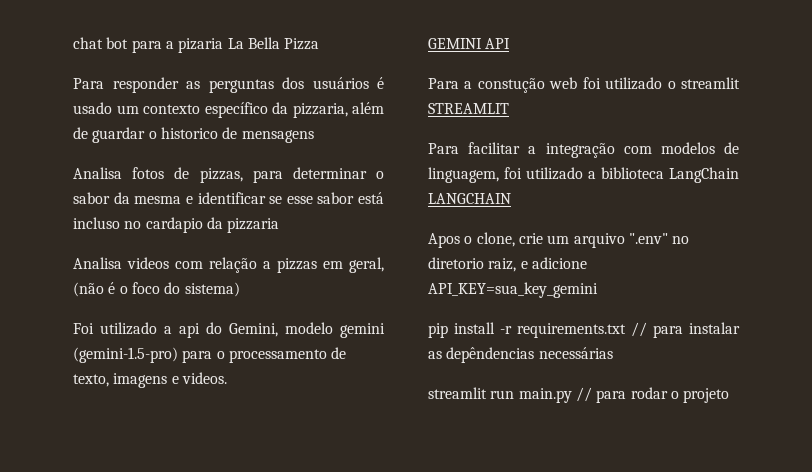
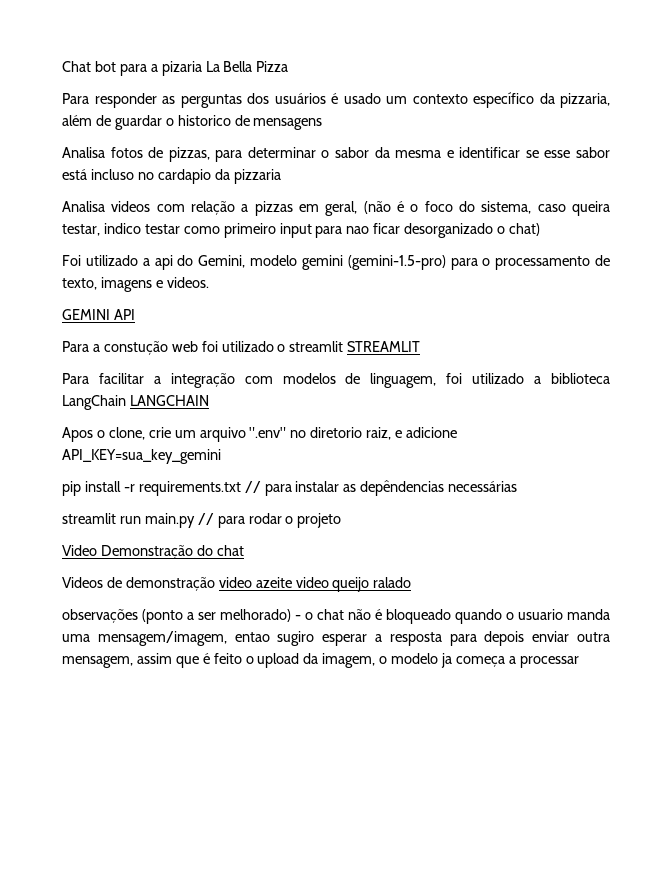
[73,37,103,49] chat -> [62,61,91,72] Chat
[184,282,240,297] sistema) -> [481,201,610,216] [62,223,541,238] sistema, caso queira testar, indico testar como primeiro input para nao ficar desorganizado o chat)
(730, 395) none -> [62,545,244,559] [62,577,412,592] [62,609,610,624] [62,631,611,646] [62,653,579,668] // Video Demonstração do chat // Videos de demonstração video azeite video queijo ralado // observações (ponto a ser melhorado) - o chat não é bloqueado quando o usuario manda uma mensagem/imagem, entao sugiro esperar a resposta para depois enviar outra mensagem, assim que é feito o upload da imagem, o modelo ja começa a processar

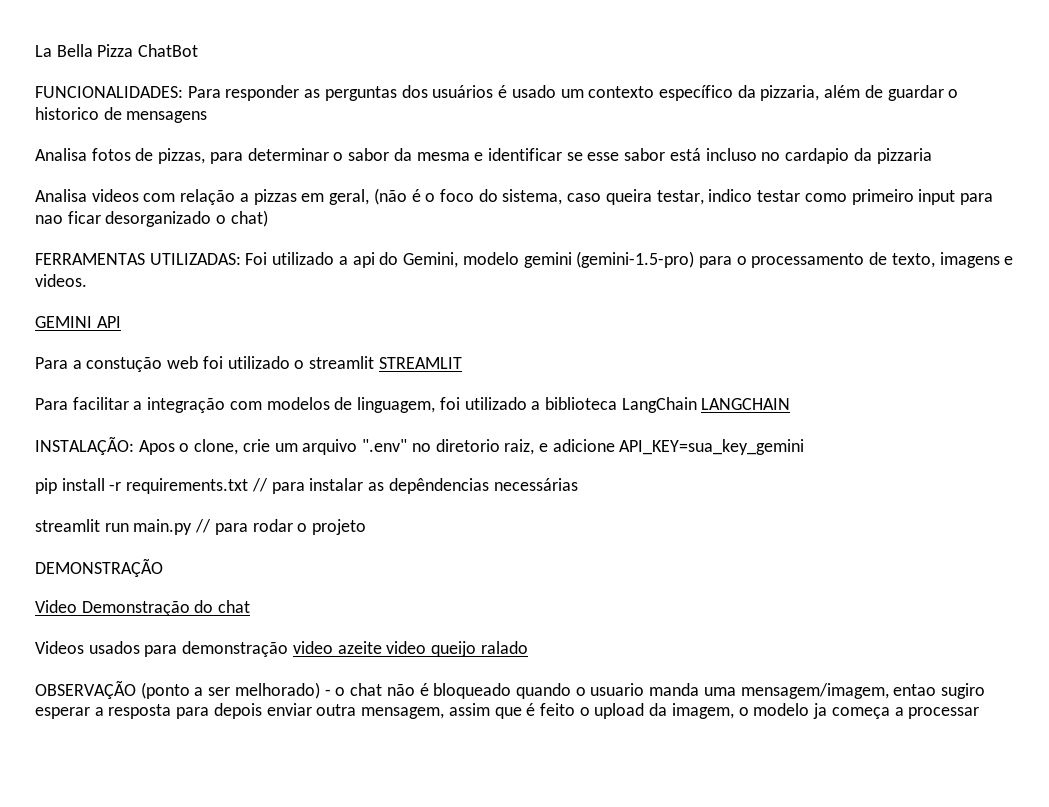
[62,61,202,76] Chat bot para a pizaria -> (35, 51) none
(289, 66) // -> [138,44,199,57] [35,86,183,98] ChatBot // FUNCIONALIDADES:
(541, 229) none -> [35,253,241,265] FERRAMENTAS UTILIZADAS:
(209, 400) none -> [35,436,134,455] INSTALAÇÃO:
(342, 520) none -> [35,558,163,577] // DEMONSTRAÇÃO
[106,577,122,588] de -> [88,641,178,657] usados para
[62,609,138,623] observações -> [35,680,136,699] OBSERVAÇÃO

